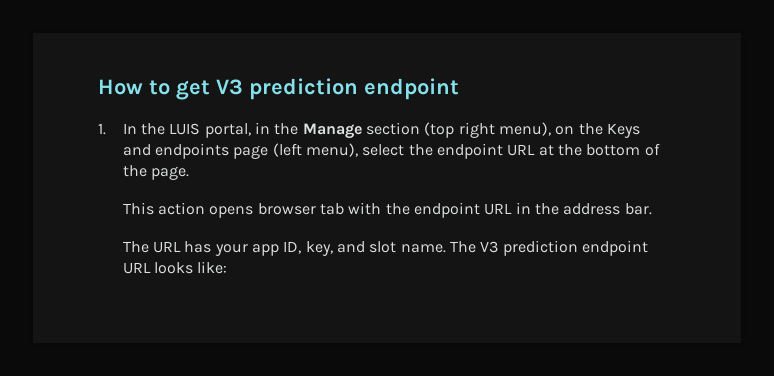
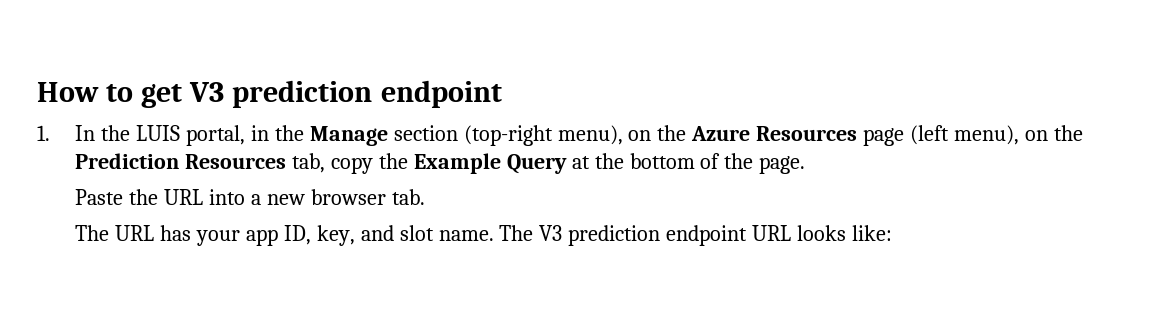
[424,122,640,138] [122,143,536,159] (top right menu), on the Keys and endpoints page (left menu), select the endpoint URL -> [463,125,1083,146] [75,153,567,174] (top-right menu), on the Azure Resources page (left menu), on the Prediction Resources tab, copy the Example Query
[122,202,652,218] This action opens browser tab with the endpoint URL in the address bar. -> [75,189,425,205] Paste the URL into a new browser tab.

